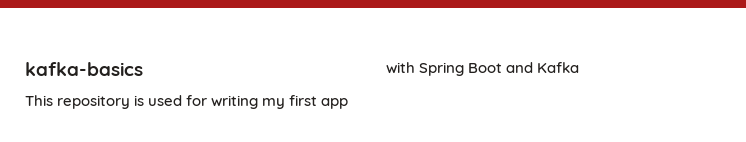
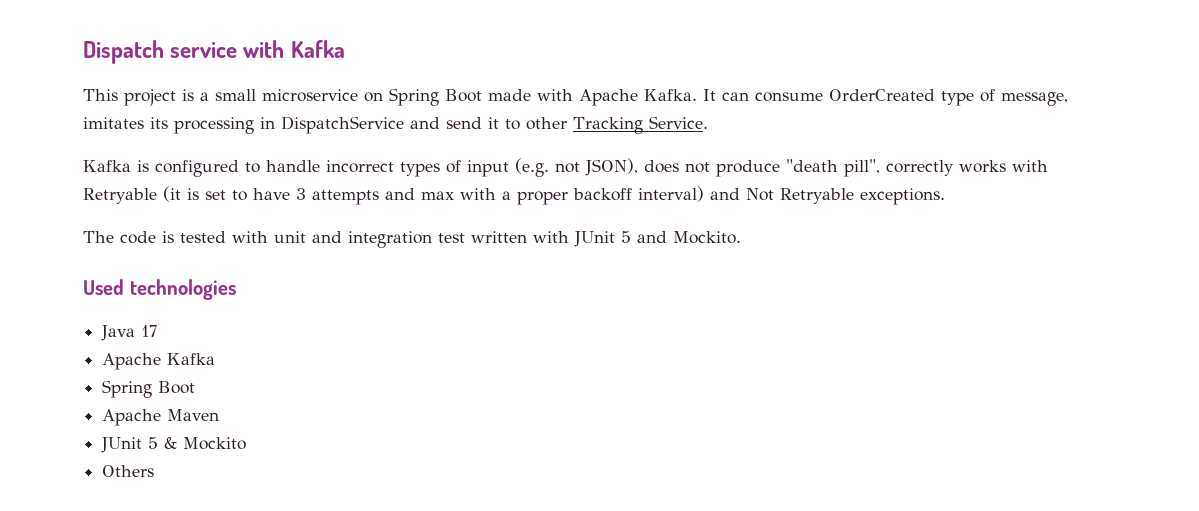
[25,62,143,76] [25,95,349,109] [386,62,580,76] kafka-basics // This repository is used for writing my first app with Spring Boot and Kafka -> [83,40,345,64] [83,88,1068,106] [83,116,708,134] [83,158,1048,177] [83,186,945,205] [83,231,741,248] [83,279,236,300] [101,325,158,341] [102,353,216,370] [102,380,196,398] [102,409,220,426] [101,437,247,453] [102,465,155,477] Dispatch service with Kafka // This project is a small microservice on Spring Boot made with Apache Kafka. It can consume OrderCreated type of message, imitates its processing in DispatchService and send it to other Tracking Service. // Kafka is configured to handle incorrect types of input (e.g. not JSON), does not produce "death pill", correctly works with Retryable (it is set to have 3 attempts and max with a proper backoff interval) and Not Retryable exceptions. // The code is tested with unit and integration test written with JUnit 5 and Mockito. // Used technologies // Java 17 // Apache Kafka // Spring Boot // Apache Maven // JUnit 5 & Mockito // Others

